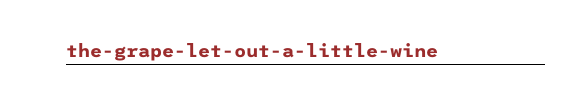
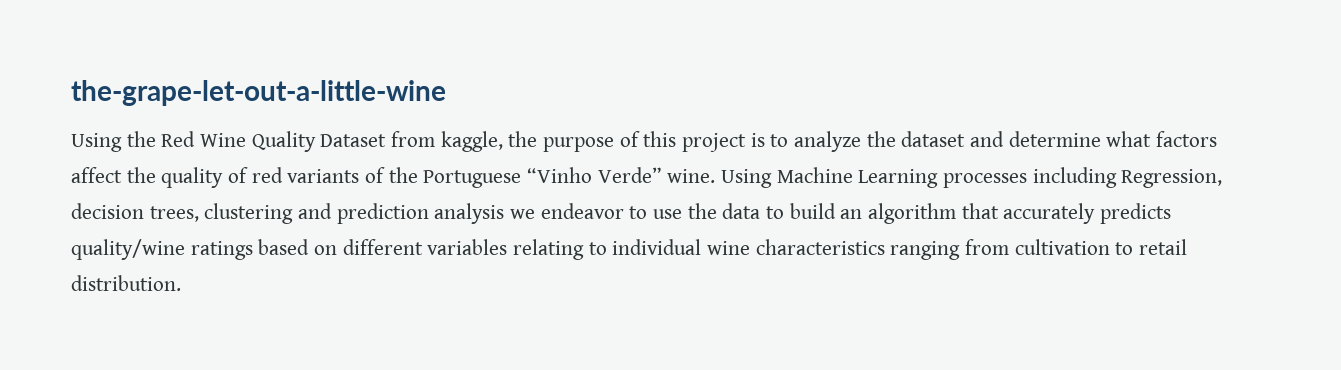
(438, 52) none -> [71,131,1218,152] [71,167,1223,188] [71,203,1172,224] [71,239,1188,260] [71,275,181,291] // Using the Red Wine Quality Dataset from kaggle, the purpose of this project is to analyze the dataset and determine what factors affect the quality of red variants of the Portuguese “Vinho Verde” wine. Using Machine Learning processes including Regression, decision trees, clustering and prediction analysis we endeavor to use the data to build an algorithm that accurately predicts quality/wine ratings based on different variables relating to individual wine characteristics ranging from cultivation to retail distribution.

